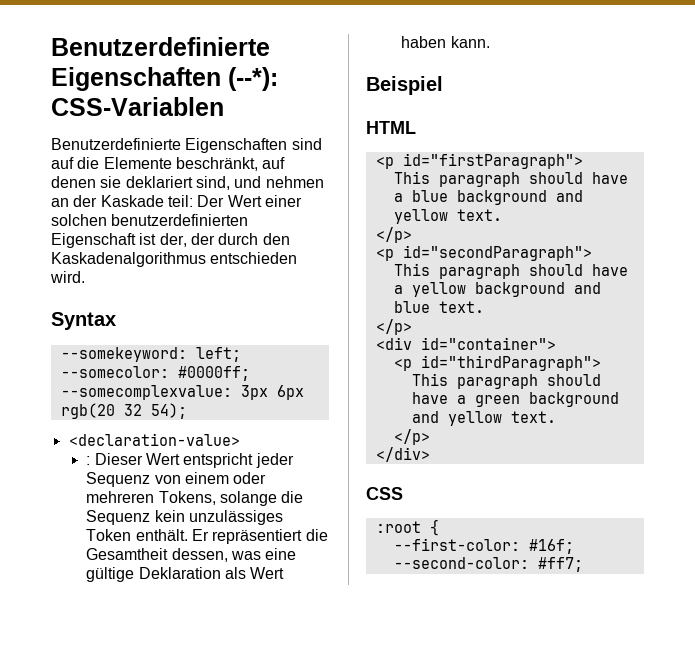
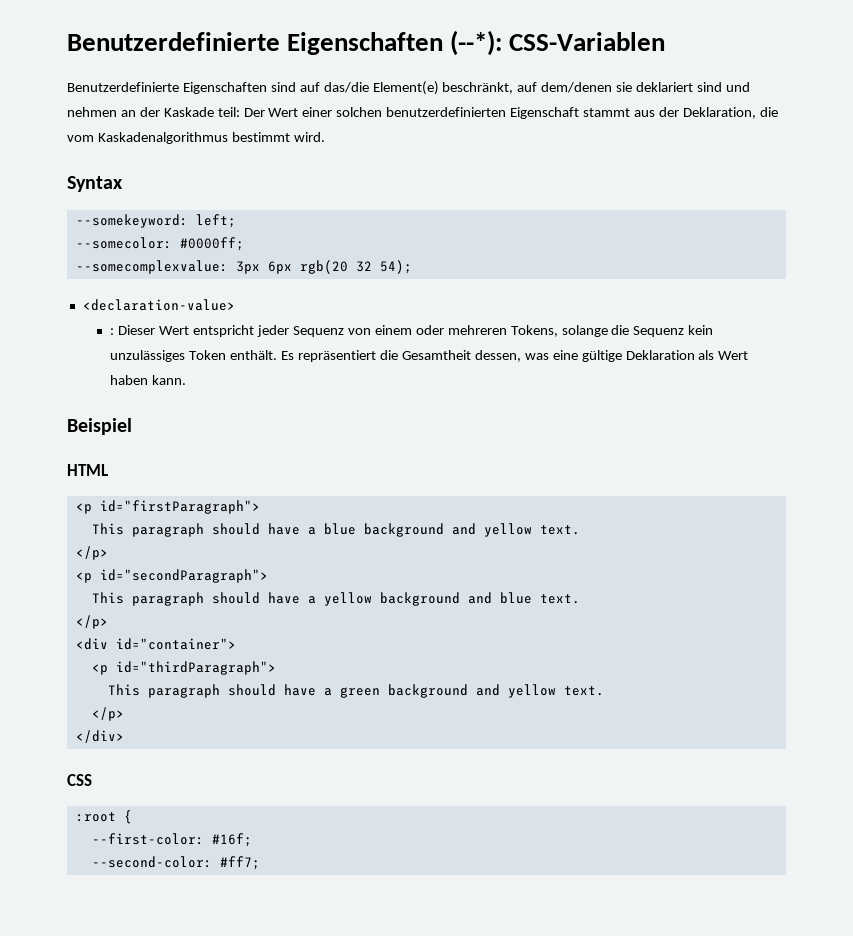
[77,157,172,169] die Elemente -> [323,81,439,95] das/die Element(e)
[51,176,96,188] denen -> [541,82,613,93] dem/denen
[195,176,230,190] sind, -> [697,82,723,92] sind
[139,233,290,247] [51,252,298,267] ist der, der durch den Kaskadenalgorithmus entschieden -> [583,107,778,119] [67,132,290,144] stammt aus der Deklaration, die vom Kaskadenalgorithmus bestimmt
[192,529,210,541] Er -> [281,351,295,360] Es

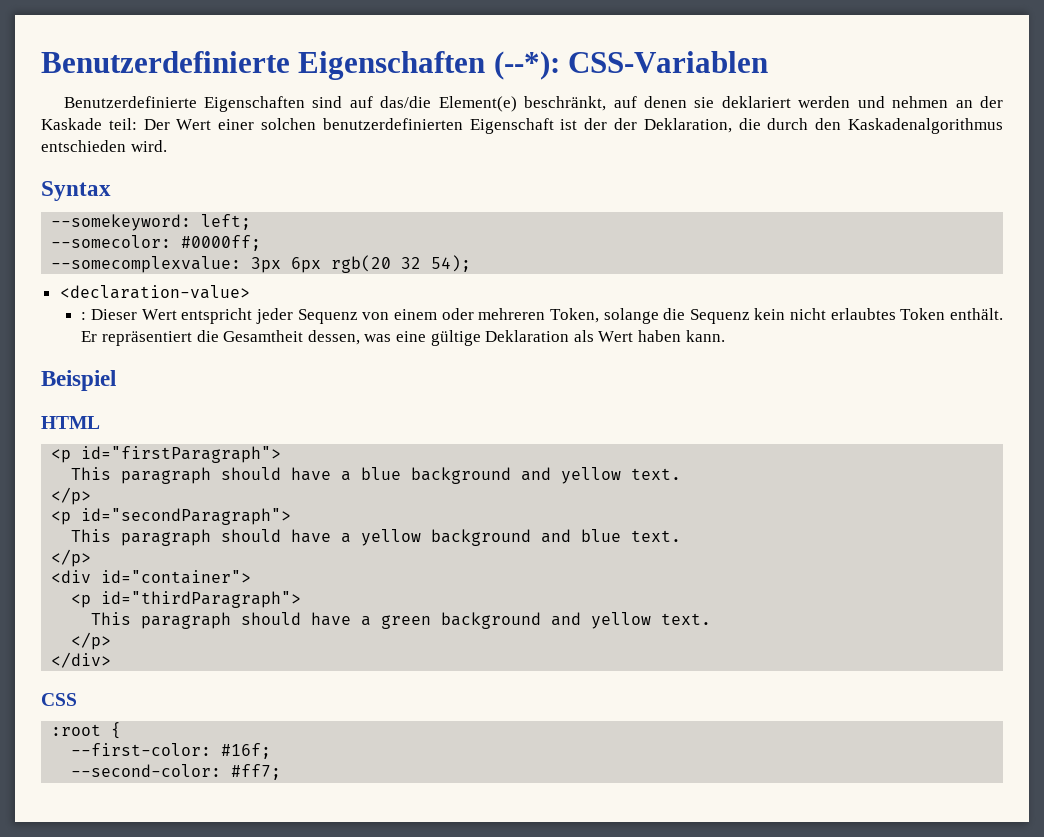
[541,82,613,93] dem/denen -> [644,96,688,108] denen
[697,82,723,92] sind -> [798,96,851,108] werden
[583,108,655,117] stammt aus -> [560,118,608,130] ist der
[67,132,290,144] vom Kaskadenalgorithmus bestimmt -> [767,118,1003,134] [41,140,126,152] durch den Kaskadenalgorithmus entschieden
[510,325,558,337] Tokens, -> [549,308,599,323] Token,
[110,350,186,362] unzulässiges -> [790,308,896,320] nicht erlaubtes
[281,351,295,360] Es -> [81,331,98,342] Er

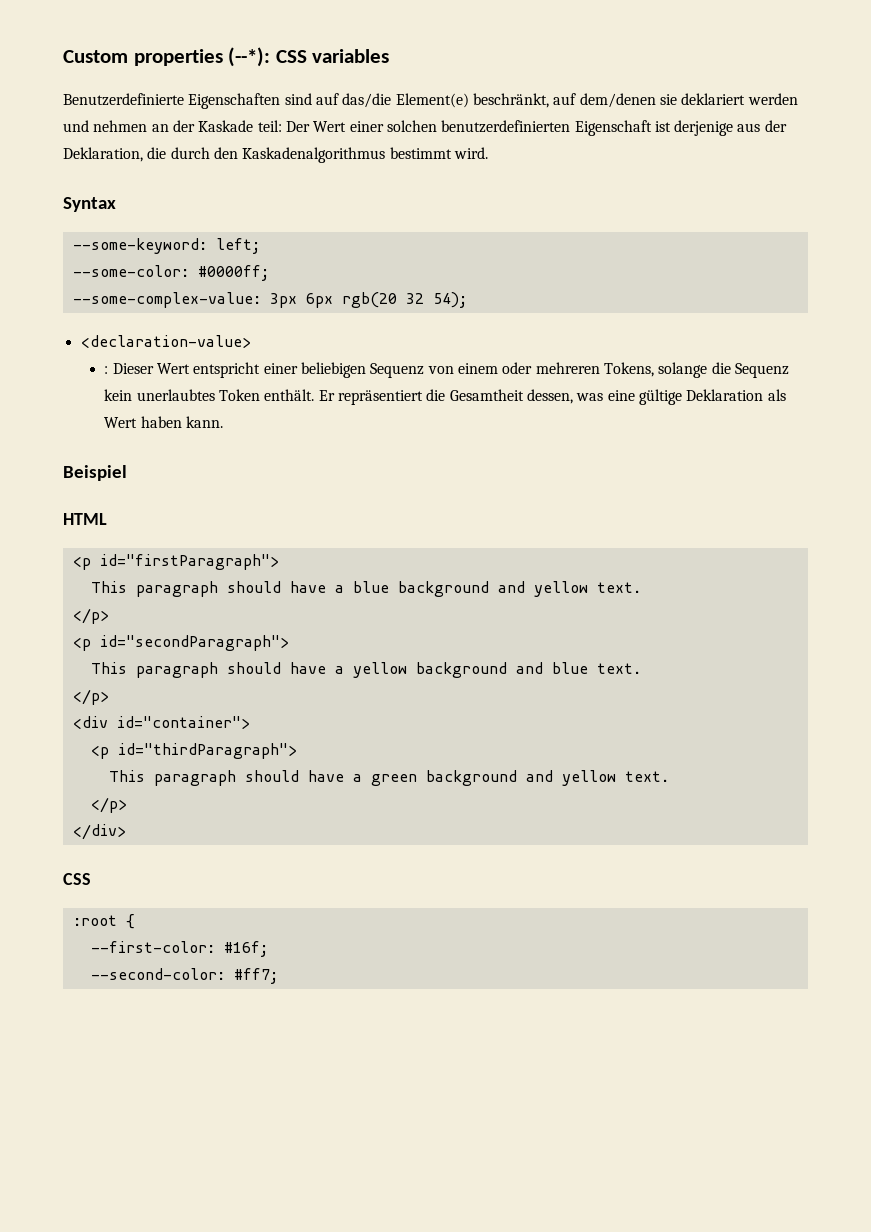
[41,51,769,80] Benutzerdefinierte Eigenschaften (--*): CSS-Variablen -> [63,47,390,67] Custom properties (--*): CSS variables
[644,96,688,108] denen -> [579,93,656,108] dem/denen
[584,118,608,130] der -> [674,120,761,136] derjenige aus
[41,140,126,152] entschieden -> [389,147,452,159] bestimmt
[51,214,192,231] --somekeyword: -> [72,238,207,254] --some-keyword:
[51,235,172,248] --somecolor: -> [72,265,189,277] --some-color:
[51,256,242,273] --somecomplexvalue: -> [72,292,261,308] --some-complex-value:
[256,308,294,324] jeder -> [263,362,367,378] einer beliebigen
[549,308,599,323] Token, -> [604,362,655,377] Tokens,
[790,308,896,320] nicht erlaubtes -> [136,389,215,401] unerlaubtes

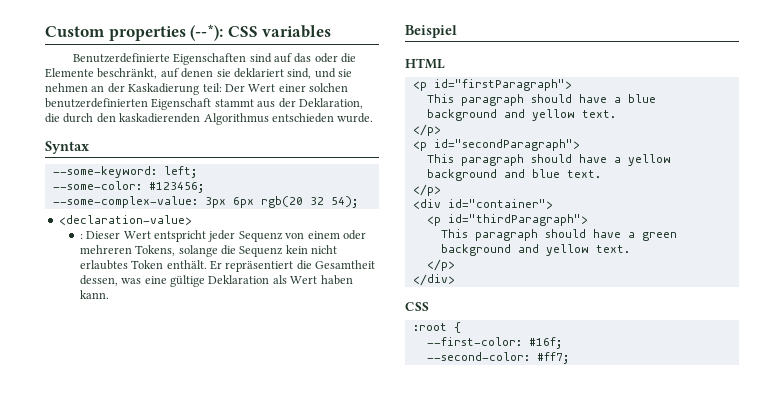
[342,93,469,108] das/die Element(e) -> [294,53,356,63] [45,68,94,78] das oder die Elemente
[579,93,656,108] dem/denen -> [181,68,214,78] denen
[747,93,798,105] [63,120,89,132] werden und -> [287,68,352,79] sind, und sie
[198,120,254,132] Kaskade -> [128,83,200,95] Kaskadierung
[654,120,734,136] ist derjenige -> [214,99,254,107] stammt
[242,147,488,163] Kaskadenalgorithmus bestimmt wird. -> [119,113,374,125] kaskadierenden Algorithmus entschieden wurde.
[197,265,269,281] #0000ff; -> [148,182,204,193] #123456;
[263,362,367,378] einer beliebigen -> [208,230,236,242] jeder
[136,389,215,401] unerlaubtes -> [311,245,338,254] [79,260,128,270] nicht erlaubtes

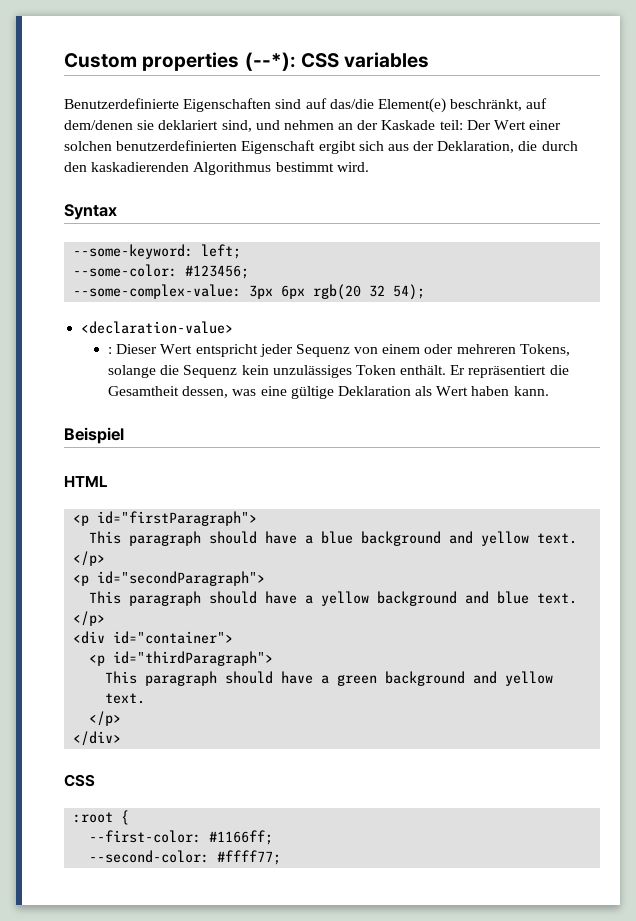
[294,53,356,63] [45,68,94,78] das oder die Elemente -> [329,98,446,113] das/die Element(e)
[181,68,214,78] denen -> [64,120,133,130] dem/denen
[338,69,352,77] sie -> (280, 125) none
[128,83,200,95] Kaskadierung -> [381,120,436,130] Kaskade
[214,99,254,107] stammt -> [318,141,384,154] ergibt sich
[271,113,374,123] entschieden wurde. -> [275,162,369,172] bestimmt wird.
[311,245,338,254] [79,260,128,270] nicht erlaubtes -> [272,365,352,378] unzulässiges
[528,337,562,349] #16f; -> [209,830,274,845] #1166ff;
[536,352,569,364] #ff7; -> [217,850,282,865] #ffff77;

